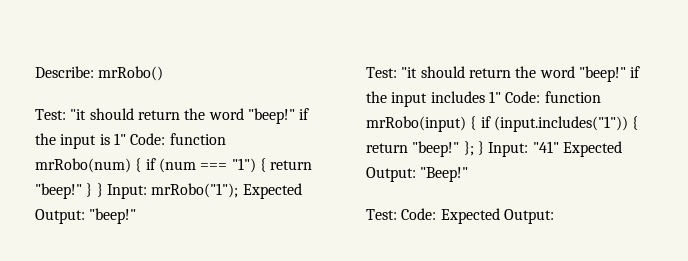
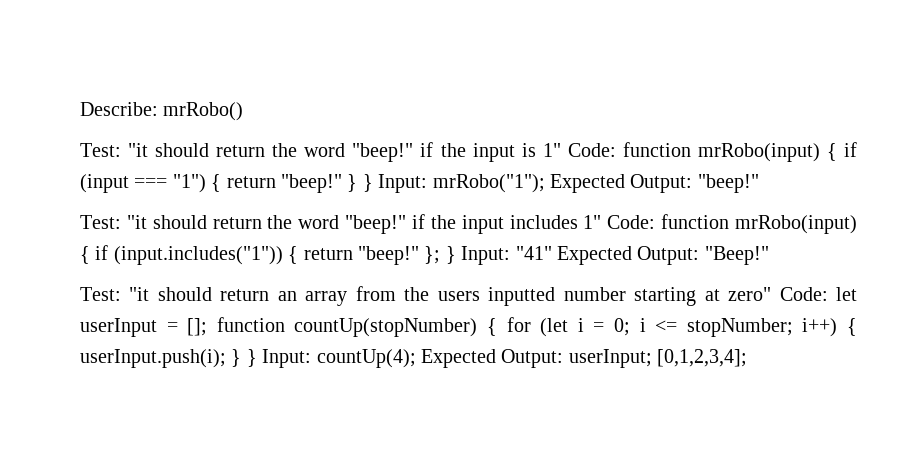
[35,158,196,173] mrRobo(num) { if (num -> [697,142,857,162] [80,174,129,193] mrRobo(input) { if (input
[401,208,554,224] Code: Expected Output: -> [129,286,857,306] [80,317,858,337] [80,349,748,368] "it should return an array from the users inputted number starting at zero" Code: let userInput = []; function countUp(stopNumber) { for (let i = 0; i <= stopNumber; i++) { userInput.push(i); } } Input: countUp(4); Expected Output: userInput; [0,1,2,3,4];

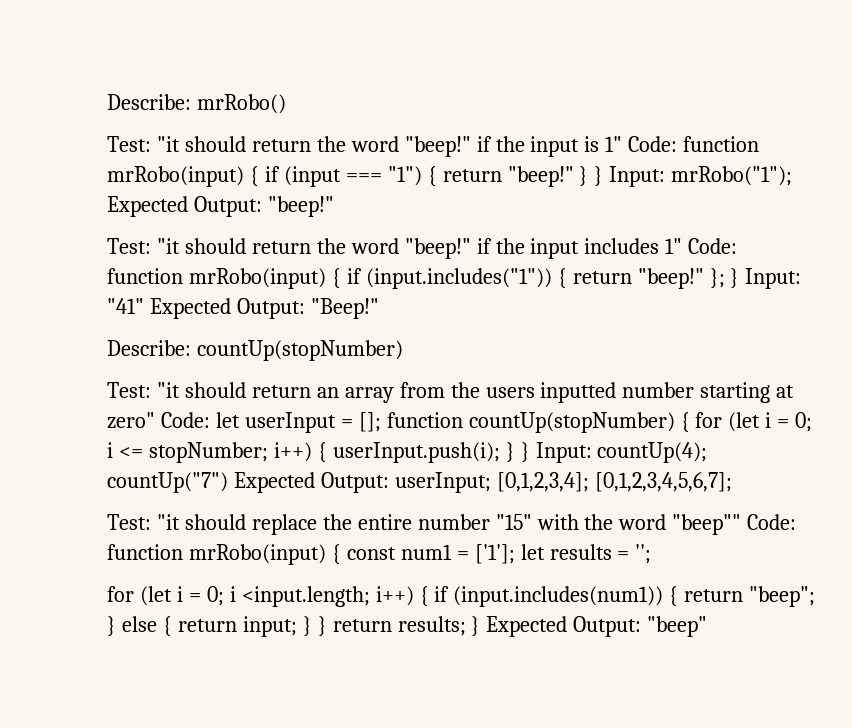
(769, 255) none -> [107,340,403,361] // Describe: countUp(stopNumber)
(416, 358) none -> [107,472,228,493] countUp("7")
(748, 358) none -> [594,472,732,492] [107,514,797,535] [107,544,652,565] [107,586,816,607] [107,616,708,637] [0,1,2,3,4,5,6,7]; // Test: "it should replace the entire number "15" with the word "beep"" Code: function mrRobo(input) { const num1 = ['1']; let results = ''; // for (let i = 0; i <input.length; i++) { if (input.includes(num1)) { return "beep"; } else { return input; } } return results; } Expected Output: "beep"

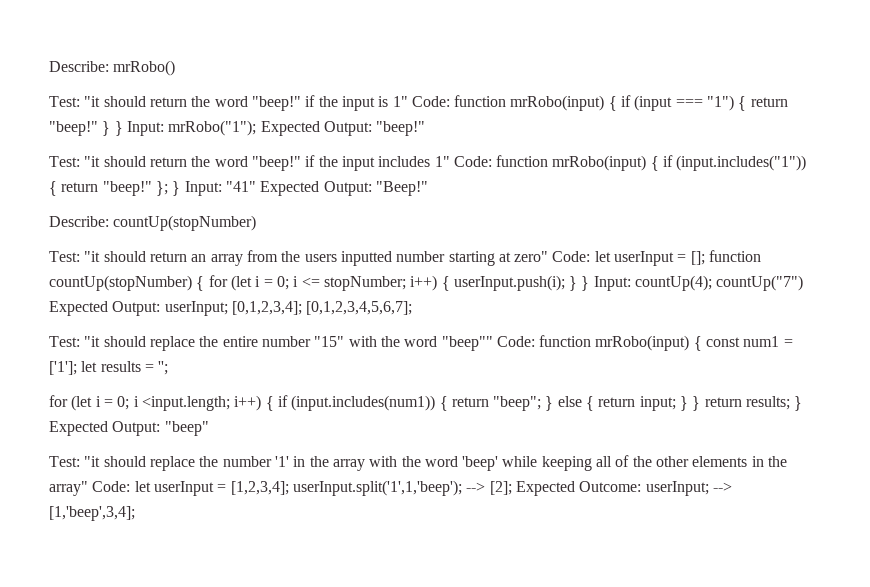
(708, 626) none -> [49,455,788,471] [49,480,732,496] [49,506,135,521] // Test: "it should replace the number '1' in the array with the word 'beep' while keeping all of the other elements in the array" Code: let userInput = [1,2,3,4]; userInput.split('1',1,'beep'); --> [2]; Expected Outcome: userInput; --> [1,'beep',3,4];

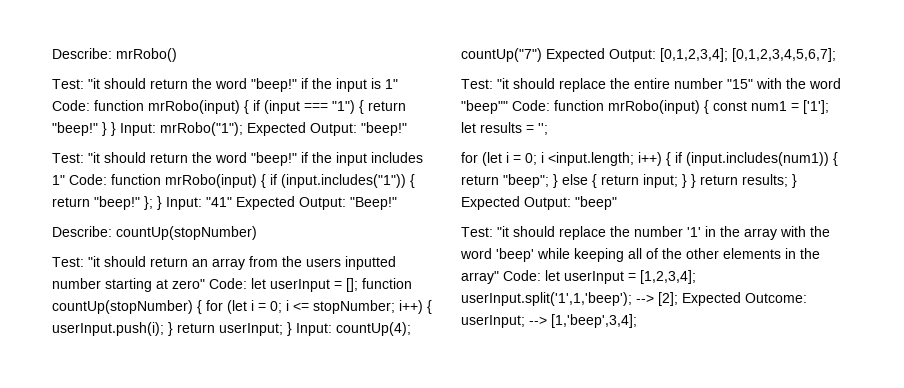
(578, 283) none -> [177,323,283,336] return userInput;
[164,301,228,316] userInput; -> (656, 55) none

